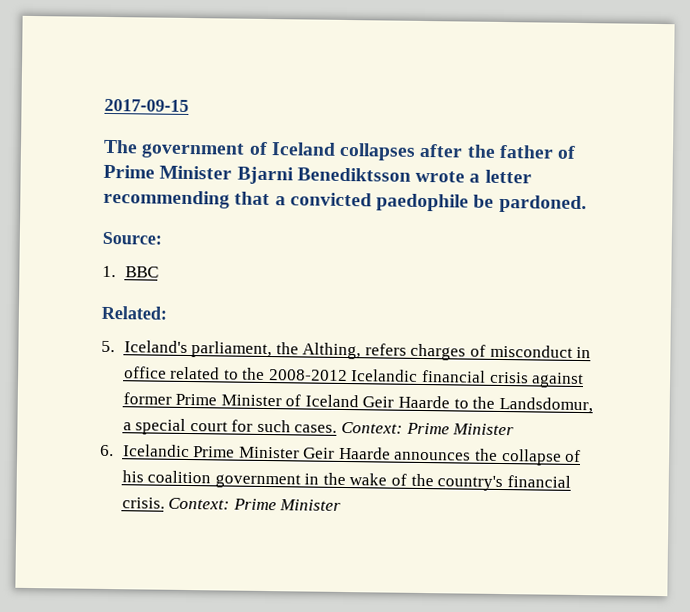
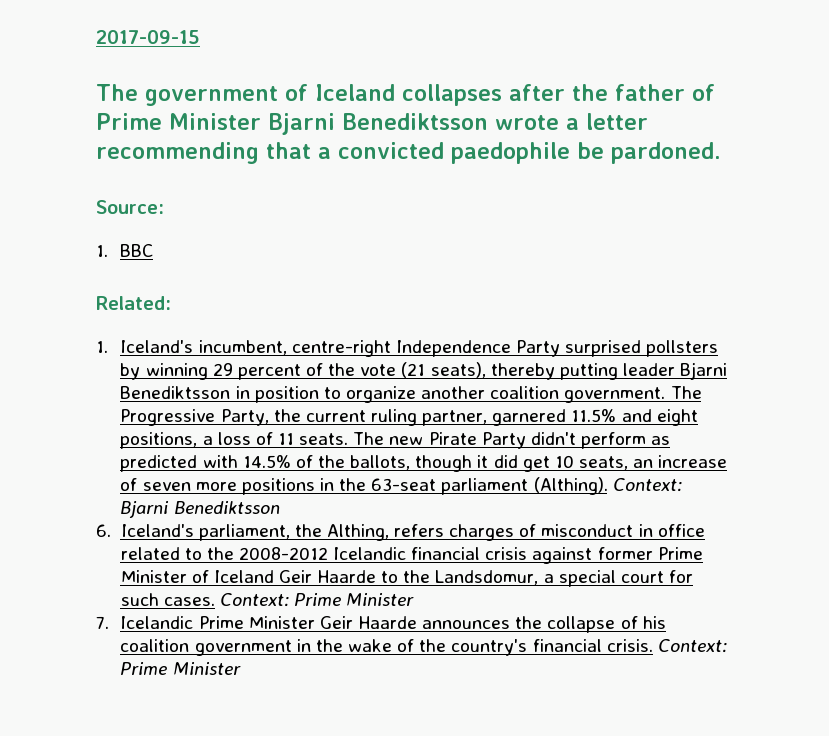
[101,340,115,353] 5. -> [96,340,719,357] [120,362,728,380] [120,386,702,403] [120,409,698,426] [120,432,671,449] [120,455,728,472] [120,477,682,495] [120,501,280,518] [96,524,111,537] 1. Iceland's incumbent, centre-right Independence Party surprised pollsters by winning 29 percent of the vote (21 seats), thereby putting leader Bjarni Benediktsson in position to organize another coalition government. The Progressive Party, the current ruling partner, garnered 11.5% and eight positions, a loss of 11 seats. The new Pirate Party didn't perform as predicted with 14.5% of the ballots, though it did get 10 seats, an increase of seven more positions in the 63-seat parliament (Althing). Context: Bjarni Benediktsson // 6.
[100,444,114,457] 6. -> [96,616,109,629] 7.

